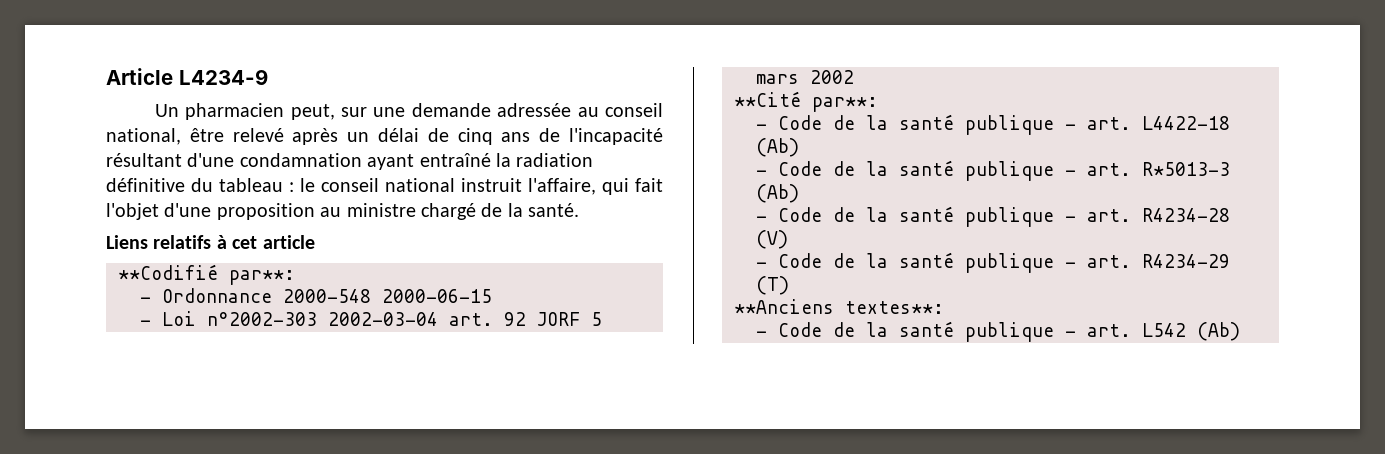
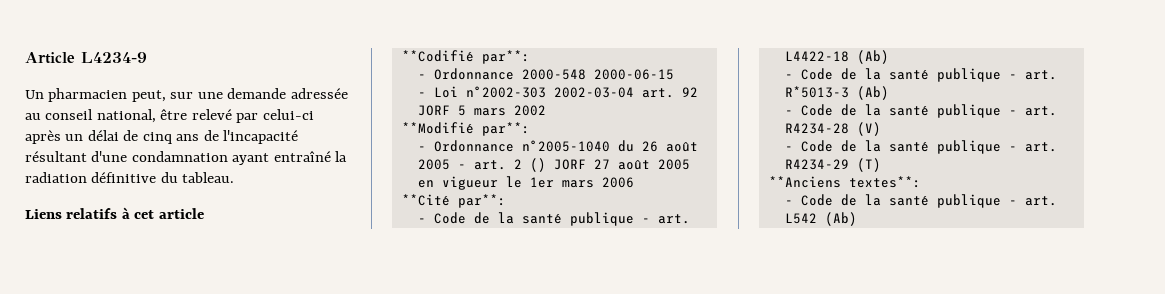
(284, 135) none -> [236,109,314,123] par celui-ci
[219,178,663,195] [106,203,580,220] tableau : le conseil national instruit l'affaire, qui fait l'objet d'une proposition au ministre chargé de la santé. -> [182,172,235,183] tableau.
(854, 77) none -> [401,122,530,136] [417,140,698,152] [417,158,690,172] [417,176,634,190] // **Modifié par**: // - Ordonnance n°2005-1040 du 26 août 2005 - art. 2 () JORF 27 août 2005 en vigueur le 1er mars 2006

